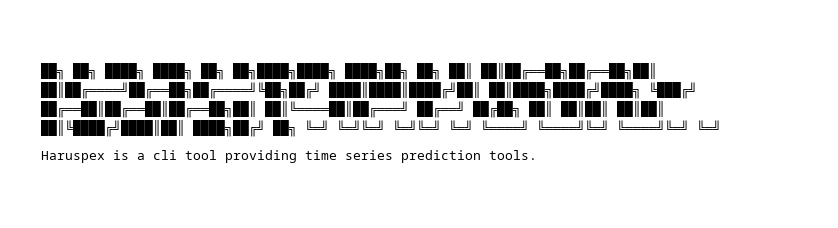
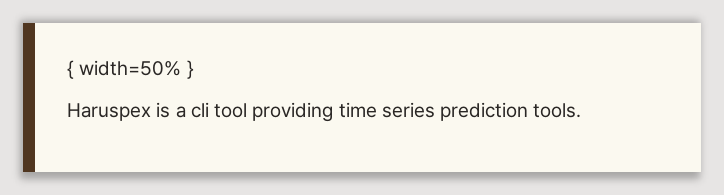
[41,63,657,80] [41,82,697,99] [41,101,665,118] [41,120,721,137] ██╗ ██╗ ████╗ ████╗ ██╗ ██╗████╗████╗ ████╗██╗ ██╗ ██║ ██║██╔══██╗██╔══██╗██║ ██║██╔════╝██╔══██╗██╔════╝╚██╗██╔╝ ████║████║████╔╝██║ ██║████╗████╔╝████╗ ╚███╔╝ ██╔══██║██╔══██║██╔══██╗██║ ██║╚════██║██╔═══╝ ██╔══╝ ██╔██╗ ██║ ██║██║ ██║██║ ██║╚████╔╝████║██║ ████╗██╔╝ ██╗ ╚═╝ ╚═╝╚═╝ ╚═╝╚═╝ ╚═╝ ╚════╝ ╚════╝╚═╝ ╚════╝╚═╝ ╚═╝ -> [67,60,194,79] { width=50% }

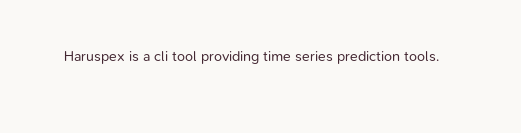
[67,60,194,79] { width=50% } // -> (64, 57) none

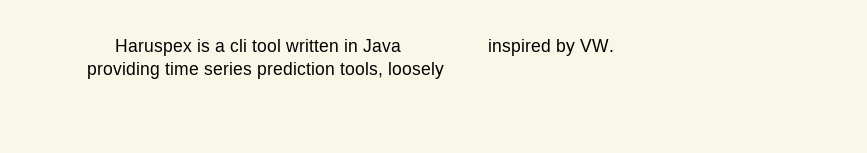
(197, 56) none -> [285,39,402,52] written in Java
[404,51,439,62] tools. -> [340,62,444,79] [488,39,614,56] tools, loosely inspired by VW.

